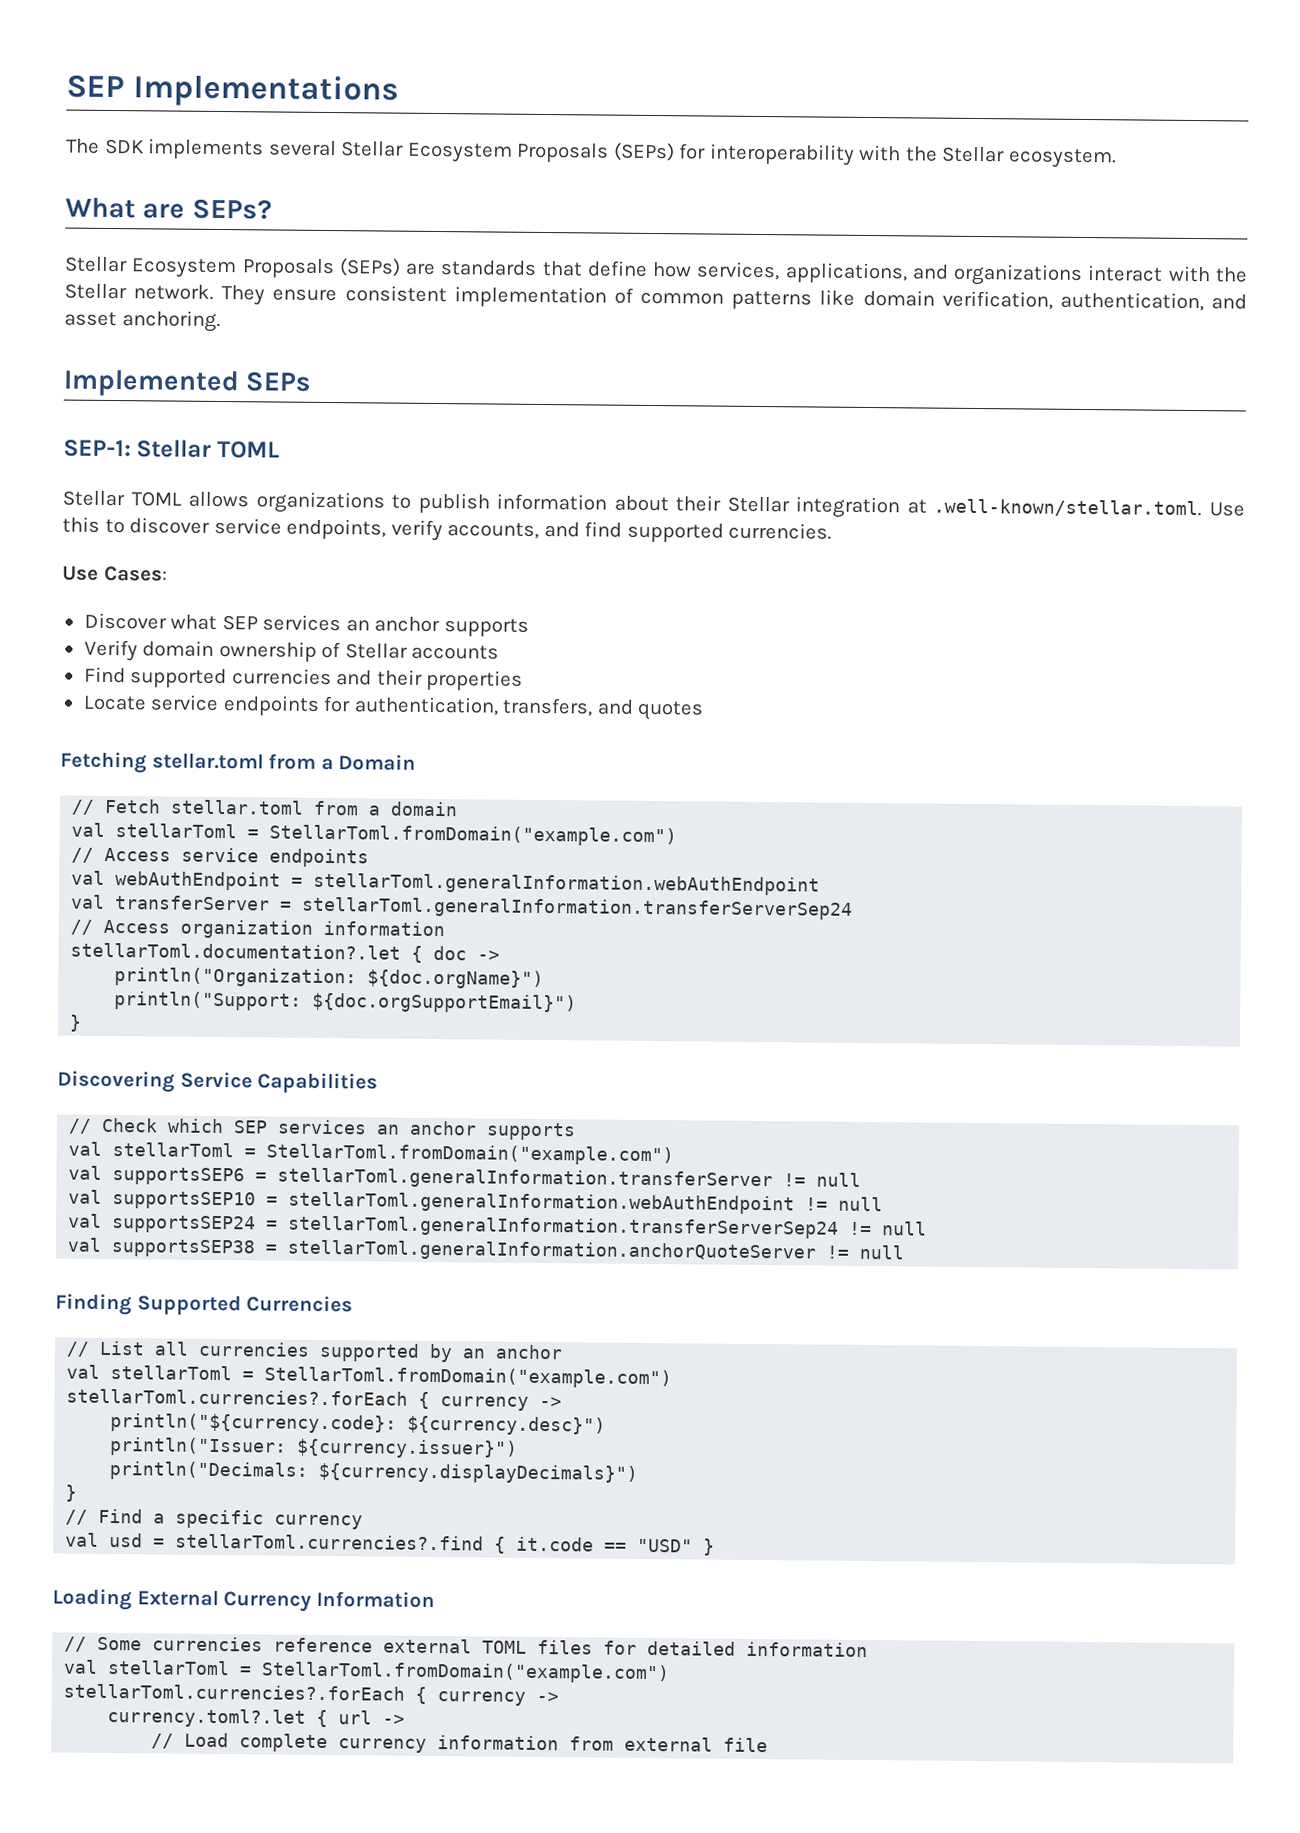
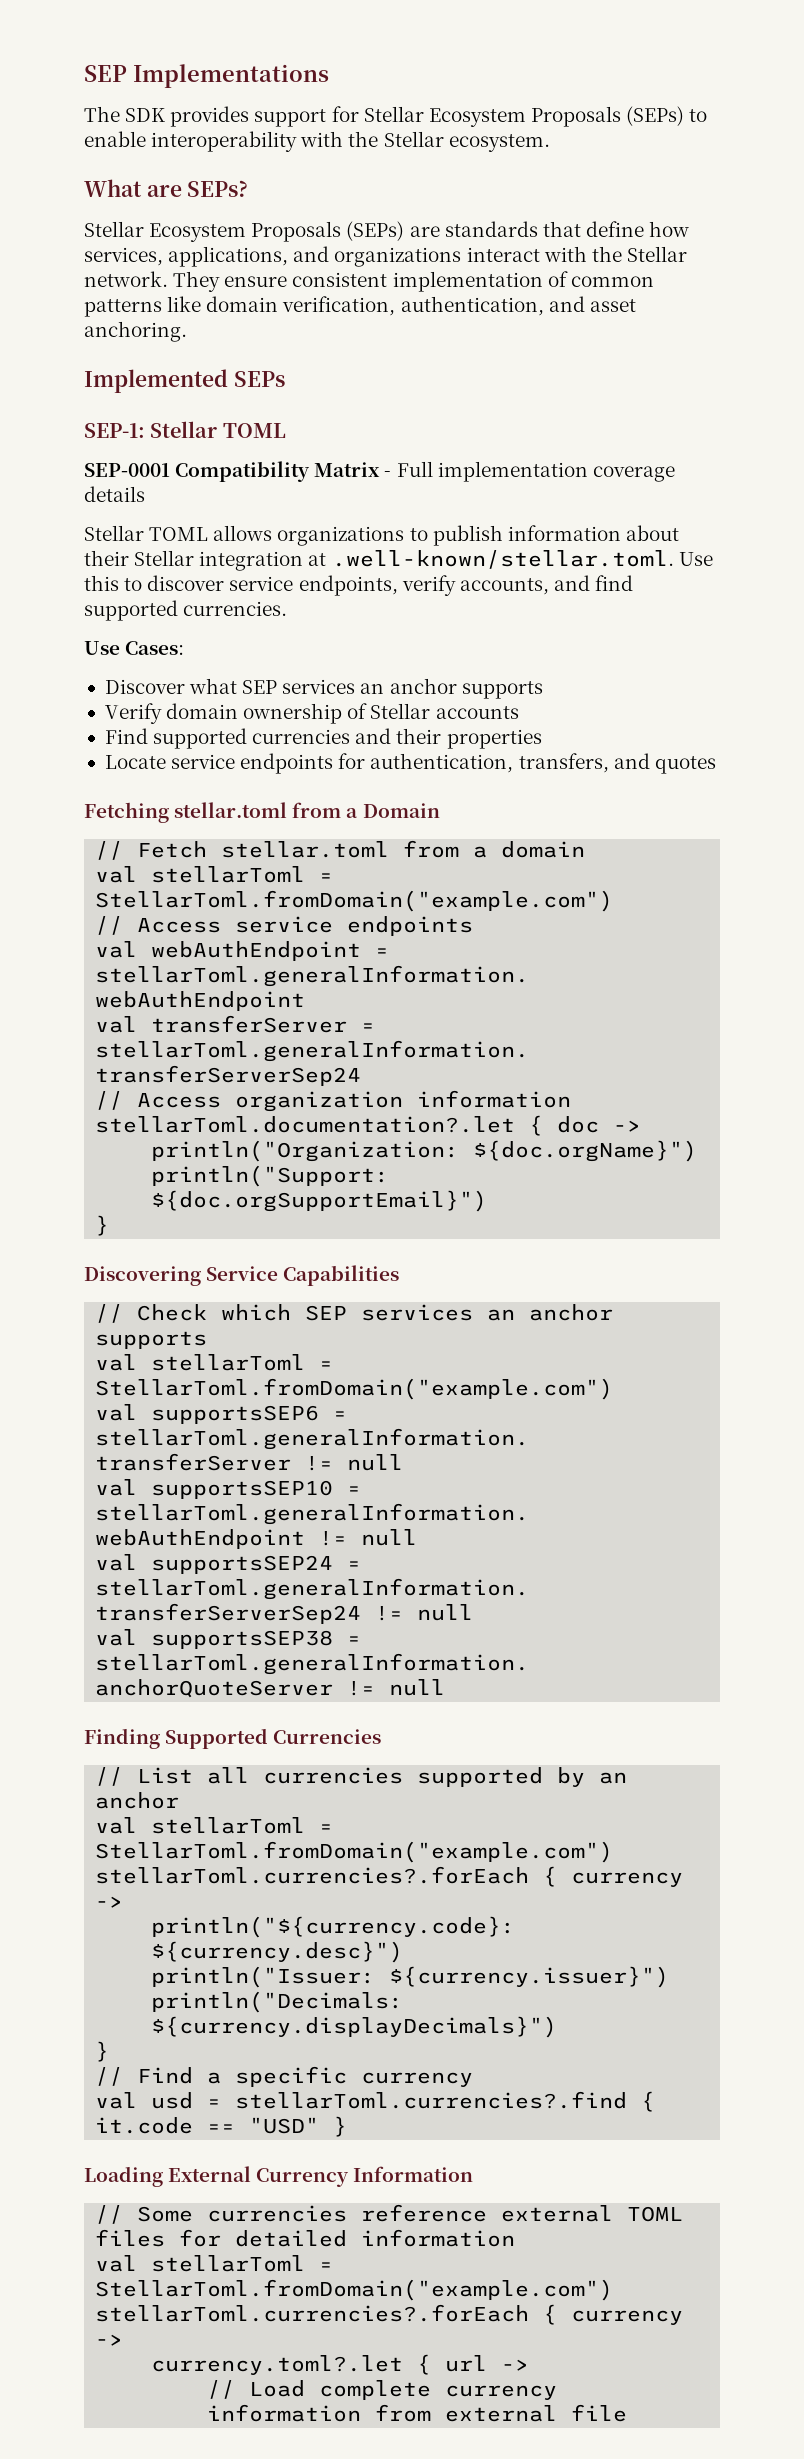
[147,138,707,163] implements several Stellar Ecosystem Proposals (SEPs) for -> [170,106,708,127] [84,131,146,147] provides support for Stellar Ecosystem Proposals (SEPs) to enable
(280, 449) none -> [84,461,675,482] [84,486,145,502] // SEP-0001 Compatibility Matrix - Full implementation coverage details

